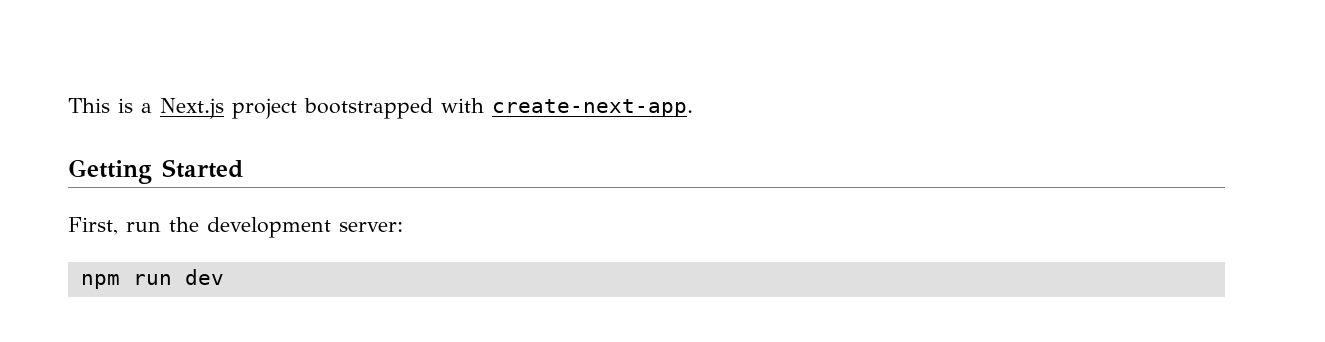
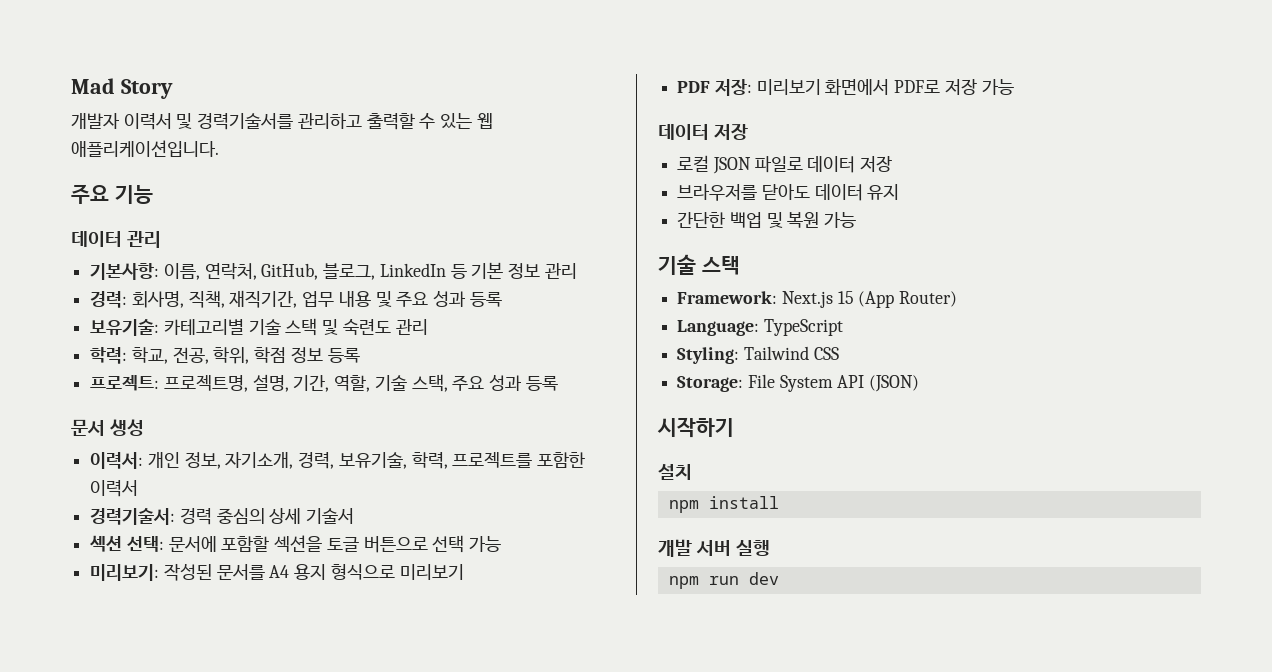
[68,98,693,119] [68,159,244,184] [68,217,403,238] This is a Next.js project bootstrapped with create-next-app. // Getting Started // First, run the development server: -> [71,78,173,99] [71,113,493,130] [71,140,219,157] [71,184,153,204] [71,231,162,248] [90,262,577,280] [90,290,502,308] [90,318,428,336] [90,347,360,364] [90,374,558,392] [71,419,145,436] [90,452,586,469] [90,480,139,497] [90,508,355,525] [90,535,502,553] [90,563,464,581] [677,78,1014,96] [658,124,749,140] [677,155,893,174] [677,184,900,201] [677,212,857,228] [658,254,740,275] [677,291,958,308] [677,319,843,336] [677,346,839,364] [677,374,920,392] [657,417,734,438] [658,464,692,480] [668,496,779,513] [658,539,771,557] Mad Story // 개발자 이력서 및 경력기술서를 관리하고 출력할 수 있는 웹 애플리케이션입니다. // 주요 기능 // 데이터 관리 // 기본사항: 이름, 연락처, GitHub, 블로그, LinkedIn 등 기본 정보 관리 // 경력: 회사명, 직책, 재직기간, 업무 내용 및 주요 성과 등록 // 보유기술: 카테고리별 기술 스택 및 숙련도 관리 // 학력: 학교, 전공, 학위, 학점 정보 등록 // 프로젝트: 프로젝트명, 설명, 기간, 역할, 기술 스택, 주요 성과 등록 // 문서 생성 // 이력서: 개인 정보, 자기소개, 경력, 보유기술, 학력, 프로젝트를 포함한 이력서 // 경력기술서: 경력 중심의 상세 기술서 // 섹션 선택: 문서에 포함할 섹션을 토글 버튼으로 선택 가능 // 미리보기: 작성된 문서를 A4 용지 형식으로 미리보기 // PDF 저장: 미리보기 화면에서 PDF로 저장 가능 // 데이터 저장 // 로컬 JSON 파일로 데이터 저장 // 브라우저를 닫아도 데이터 유지 // 간단한 백업 및 복원 가능 // 기술 스택 // Framework: Next.js 15 (App Router) // Language: TypeScript // Styling: Tailwind CSS // Storage: File System API (JSON) // 시작하기 // 설치 // npm install // 개발 서버 실행

